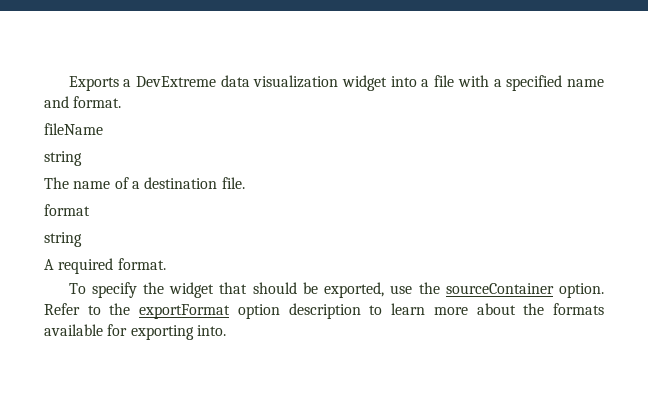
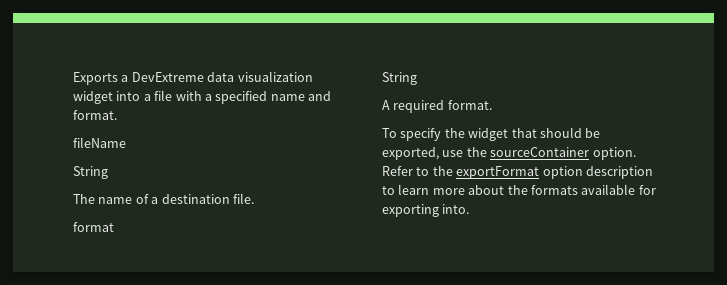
[44,151,82,166] string -> [73,166,108,179] String
[44,232,82,247] string -> [382,72,417,85] String

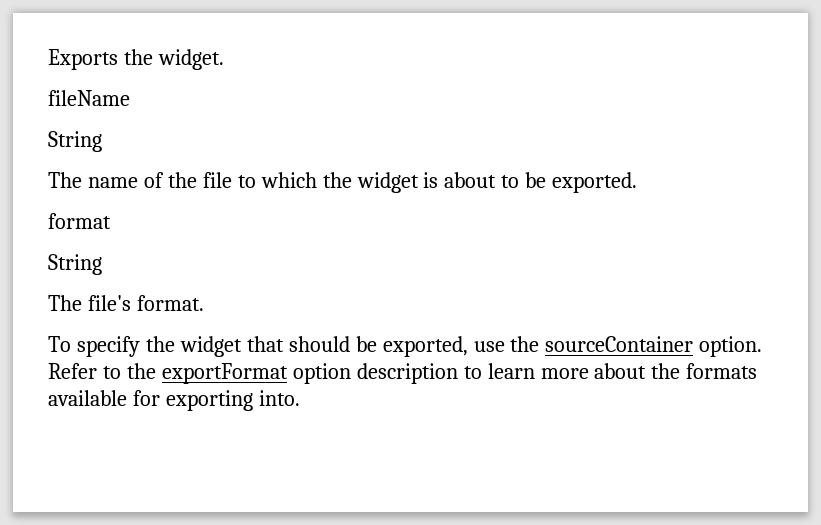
[121,71,313,82] [73,90,331,104] [73,110,117,120] a DevExtreme data visualization widget into a file with a specified name and format. -> [123,49,224,70] the widget.
[151,193,254,204] a destination file. -> [167,172,638,193] the file to which the widget is about to be exported.
[382,100,445,113] A required -> [48,295,131,311] The file's

